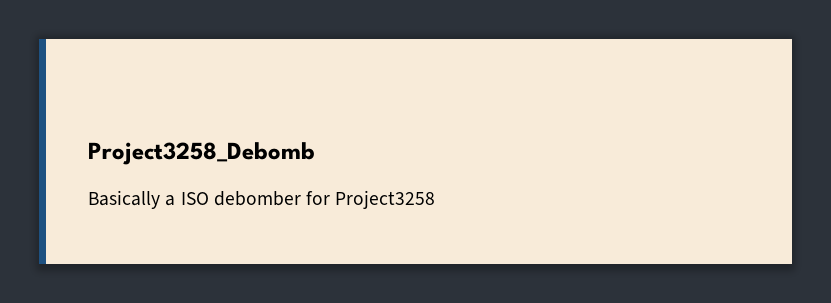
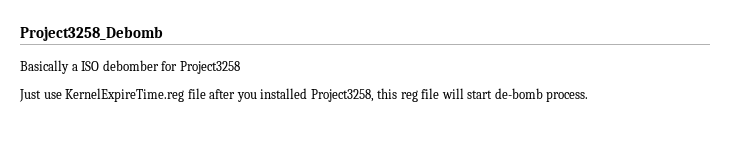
(436, 199) none -> [19,88,589,102] // Just use KernelExpireTime.reg file after you installed Project3258, this reg file will start de-bomb process.

